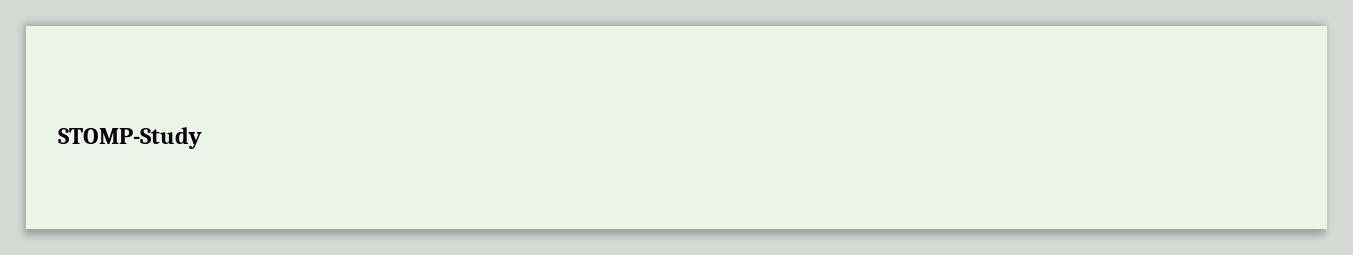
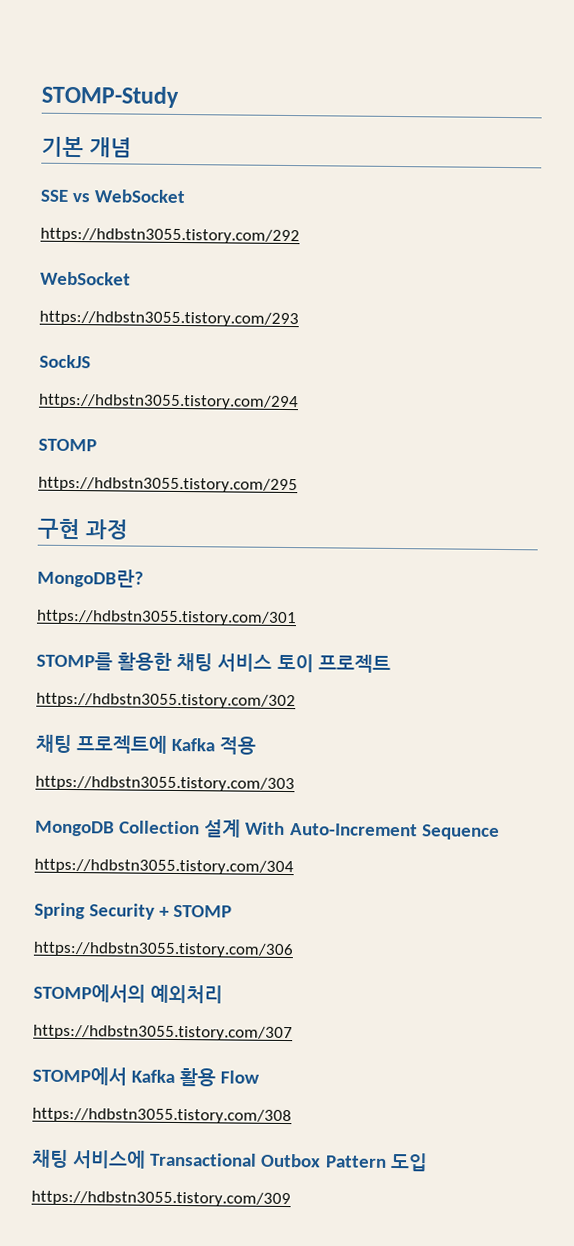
(202, 138) none -> [41,136,132,158] [40,189,187,204] [40,227,300,245] [40,271,131,286] [39,310,299,328] [39,354,91,369] [38,393,299,411] [38,438,97,452] [38,476,298,494] [37,518,128,540] [37,568,144,588] [36,609,297,627] [36,651,391,673] [36,692,296,710] [35,734,257,755] [35,775,295,793] [35,819,500,840] [34,858,294,876] [34,902,233,920] [33,941,294,959] [33,983,224,1004] [33,1024,293,1042] [32,1066,261,1087] [32,1107,292,1125] [31,1149,428,1172] [31,1190,291,1208] // 기본 개념 // SSE vs WebSocket // https://hdbstn3055.tistory.com/292 // WebSocket // https://hdbstn3055.tistory.com/293 // SockJS // https://hdbstn3055.tistory.com/294 // STOMP // https://hdbstn3055.tistory.com/295 // 구현 과정 // MongoDB란? // https://hdbstn3055.tistory.com/301 // STOMP를 활용한 채팅 서비스 토이 프로젝트 // https://hdbstn3055.tistory.com/302 // 채팅 프로젝트에 Kafka 적용 // https://hdbstn3055.tistory.com/303 // MongoDB Collection 설계 With Auto-Increment Sequence // https://hdbstn3055.tistory.com/304 // Spring Security + STOMP // https://hdbstn3055.tistory.com/306 // STOMP에서의 예외처리 // https://hdbstn3055.tistory.com/307 // STOMP에서 Kafka 활용 Flow // https://hdbstn3055.tistory.com/308 // 채팅 서비스에 Transactional Outbox Pattern 도입 // https://hdbstn3055.tistory.com/309

